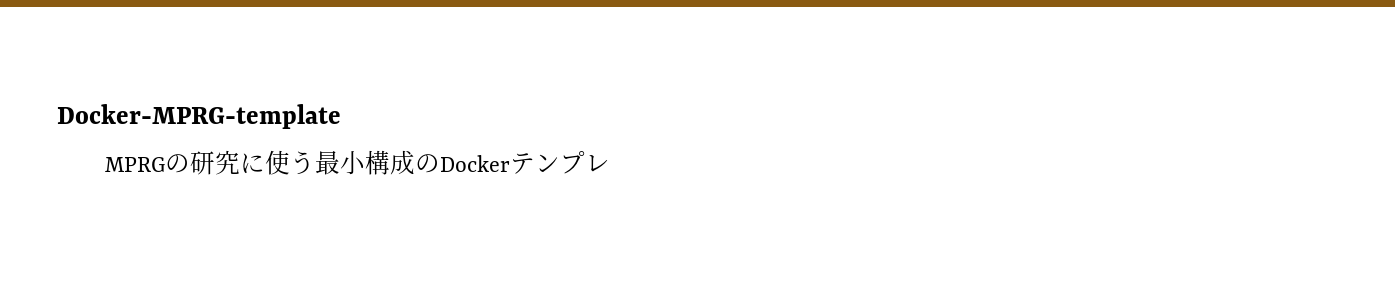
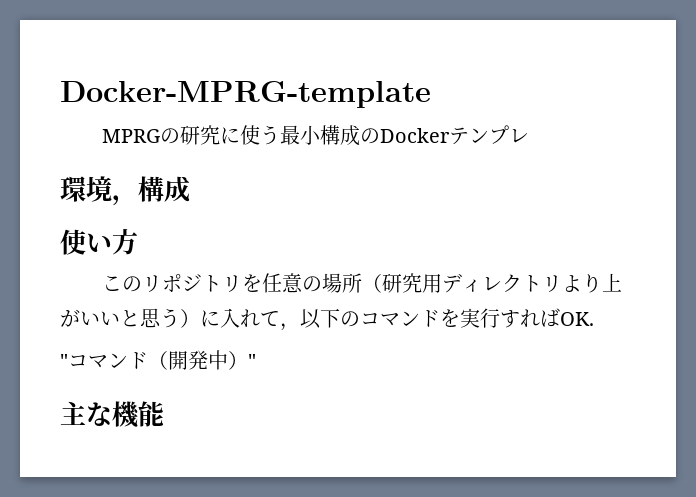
(611, 163) none -> [60,176,190,206] [60,229,138,255] [101,273,622,293] [60,308,594,331] [60,350,256,370] [60,401,164,428] // 環境，構成 // 使い方 // このリポジトリを任意の場所（研究用ディレクトリより上がいいと思う）に入れて，以下のコマンドを実行すればOK. // "コマンド（開発中）" // 主な機能

